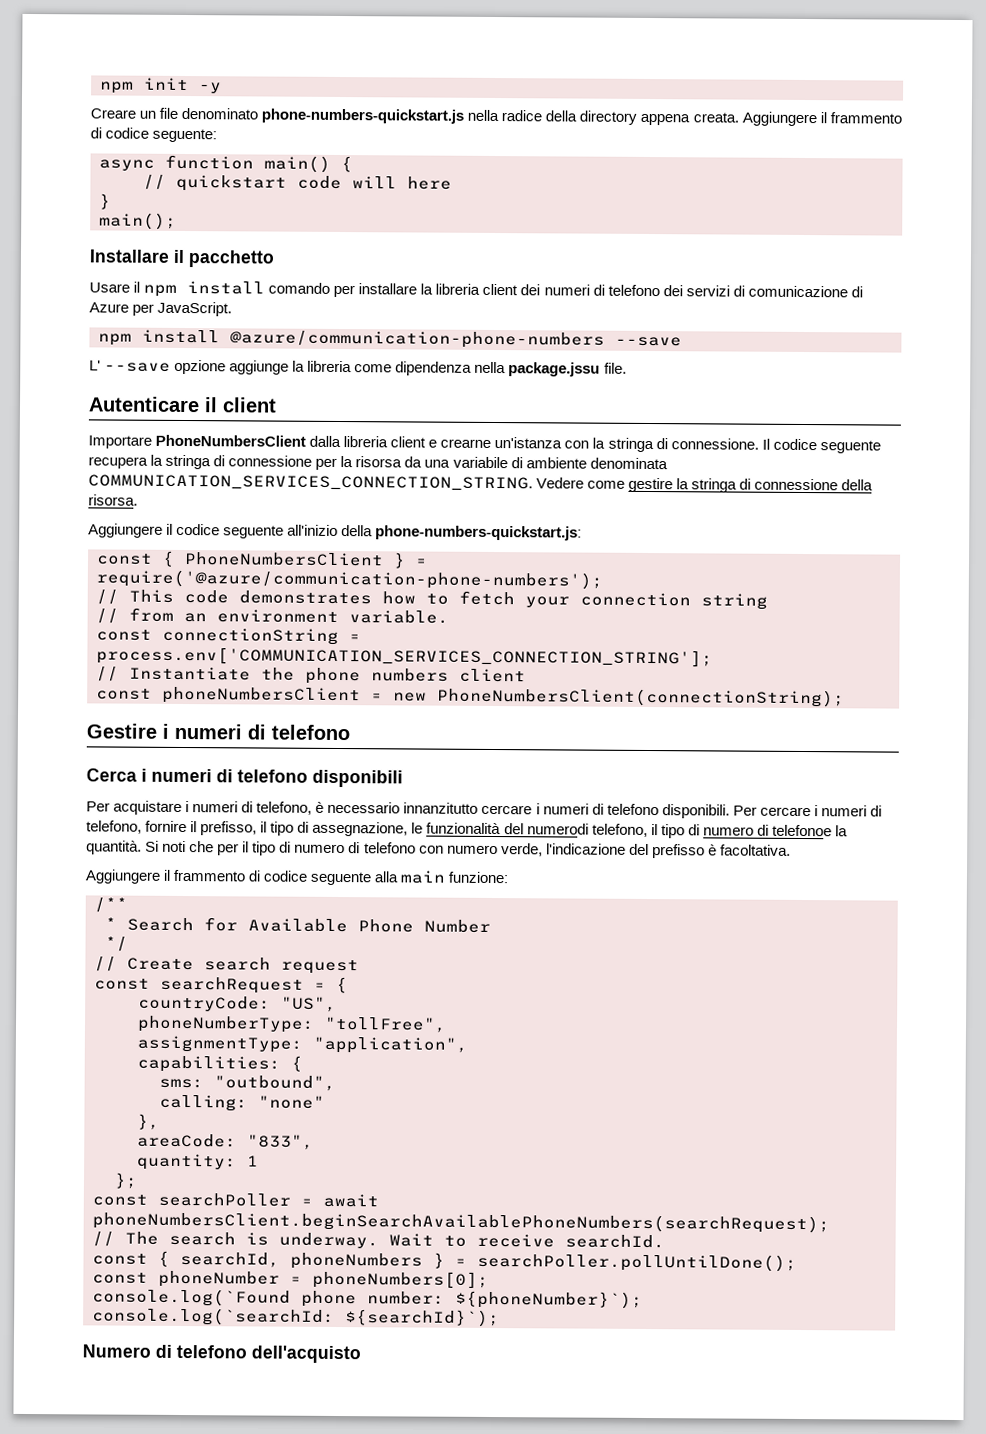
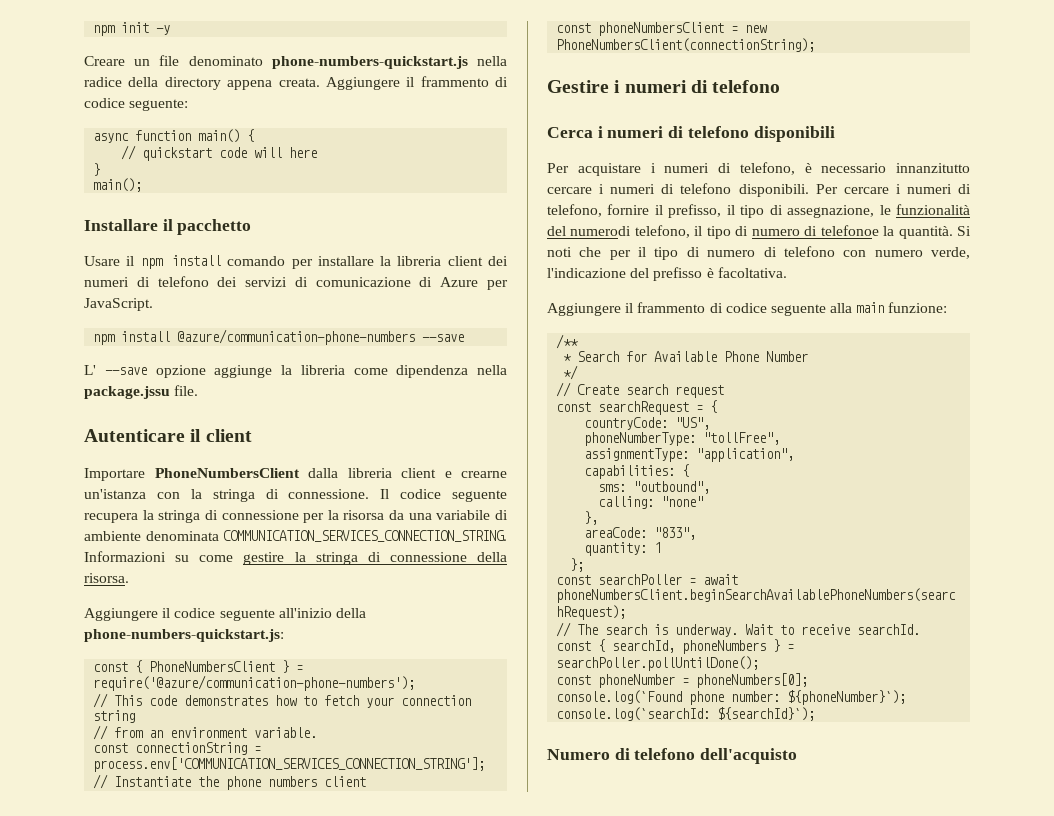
[536,477,585,489] Vedere -> [84,551,190,562] Informazioni su

